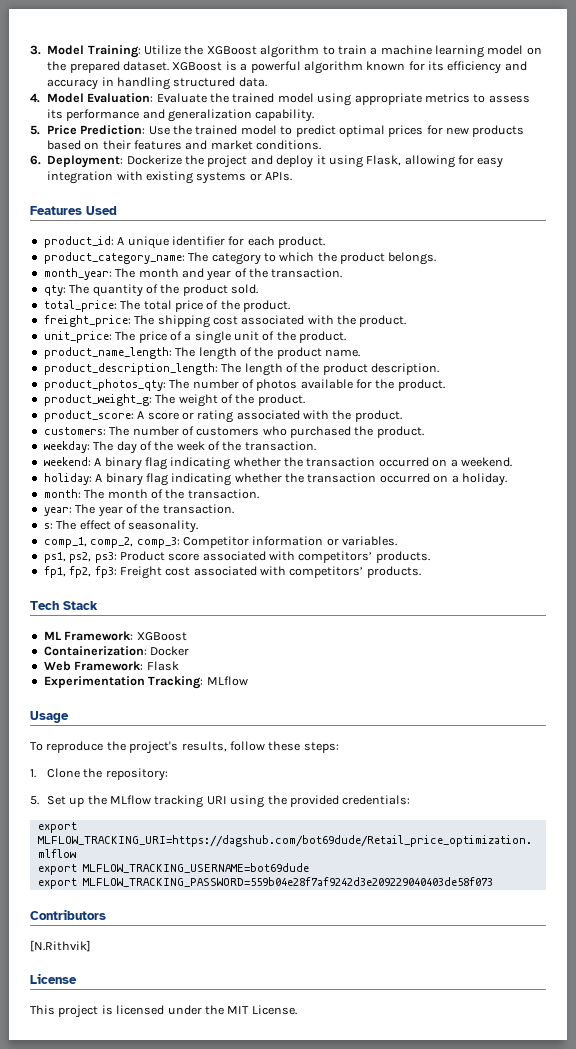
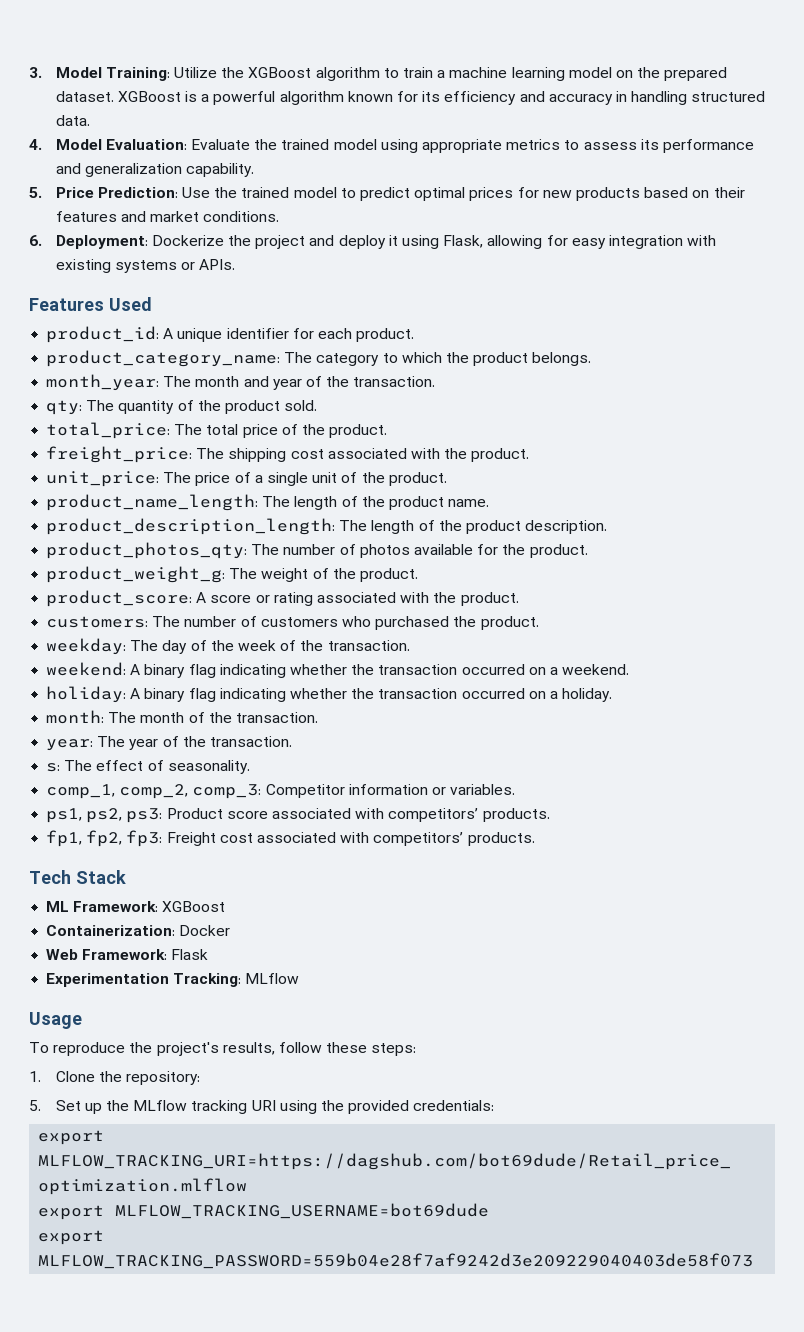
[30,909,106,920] [30,940,91,952] [30,973,77,984] [30,1005,297,1018] // Contributors // [N.Rithvik] // License // This project is licensed under the MIT License. -> (754, 1261) none

